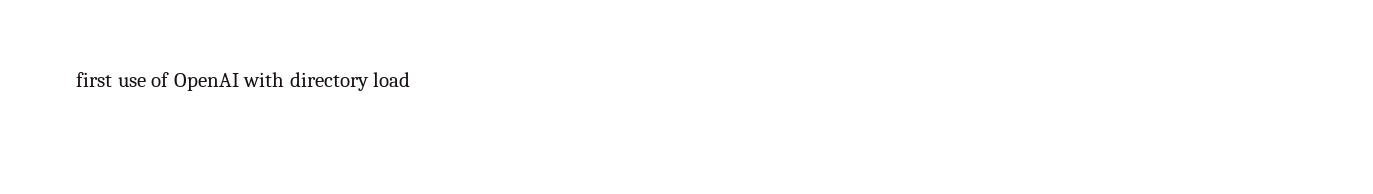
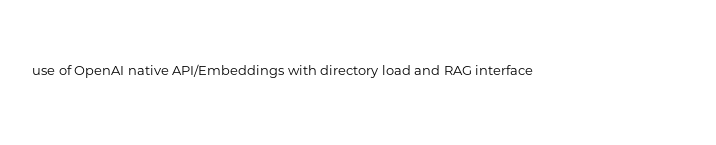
[76,72,112,87] first -> (32, 71) none
(239, 82) none -> [127,64,285,78] native API/Embeddings
(411, 79) none -> [414,65,534,75] and RAG interface

